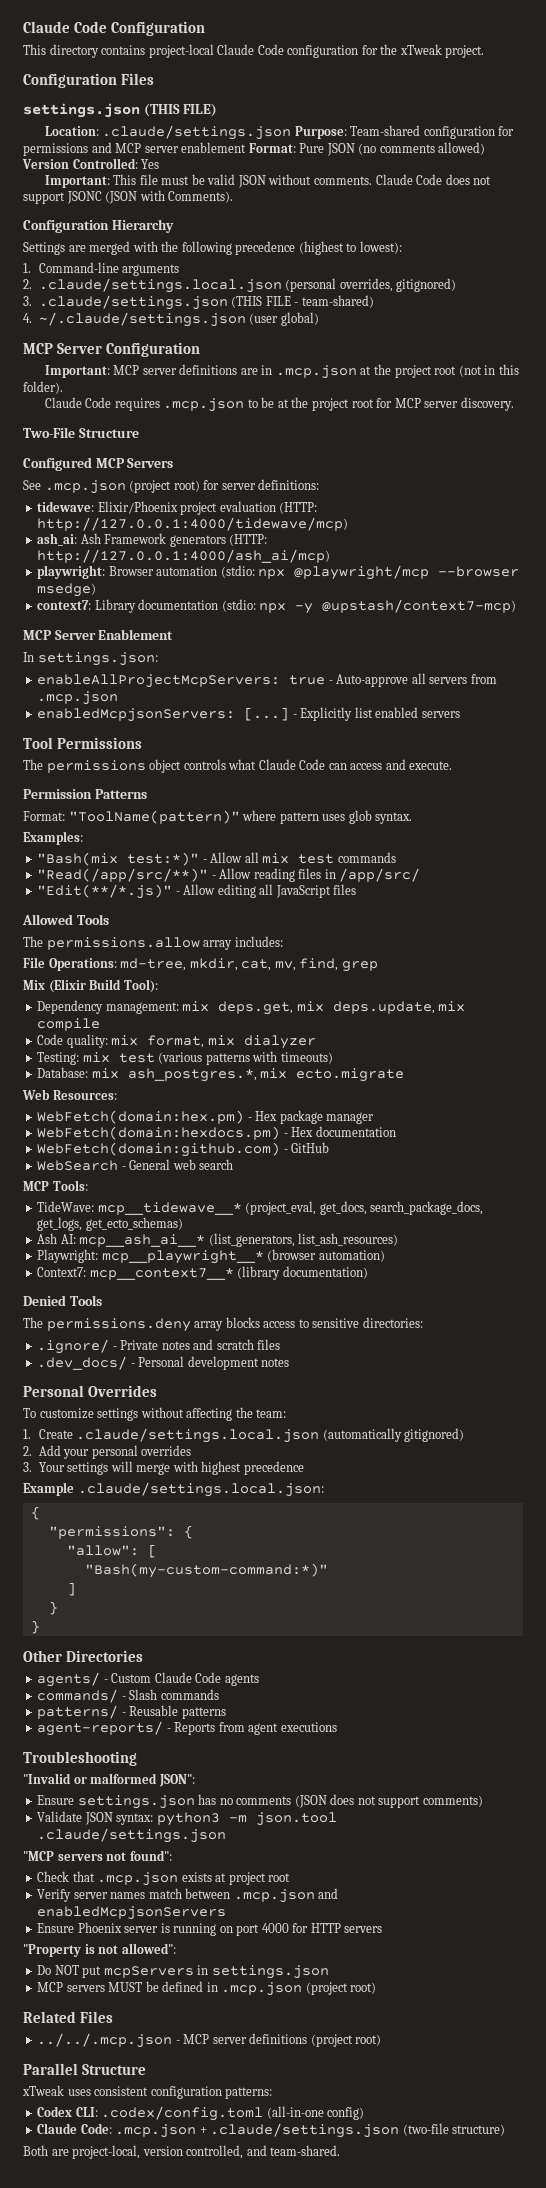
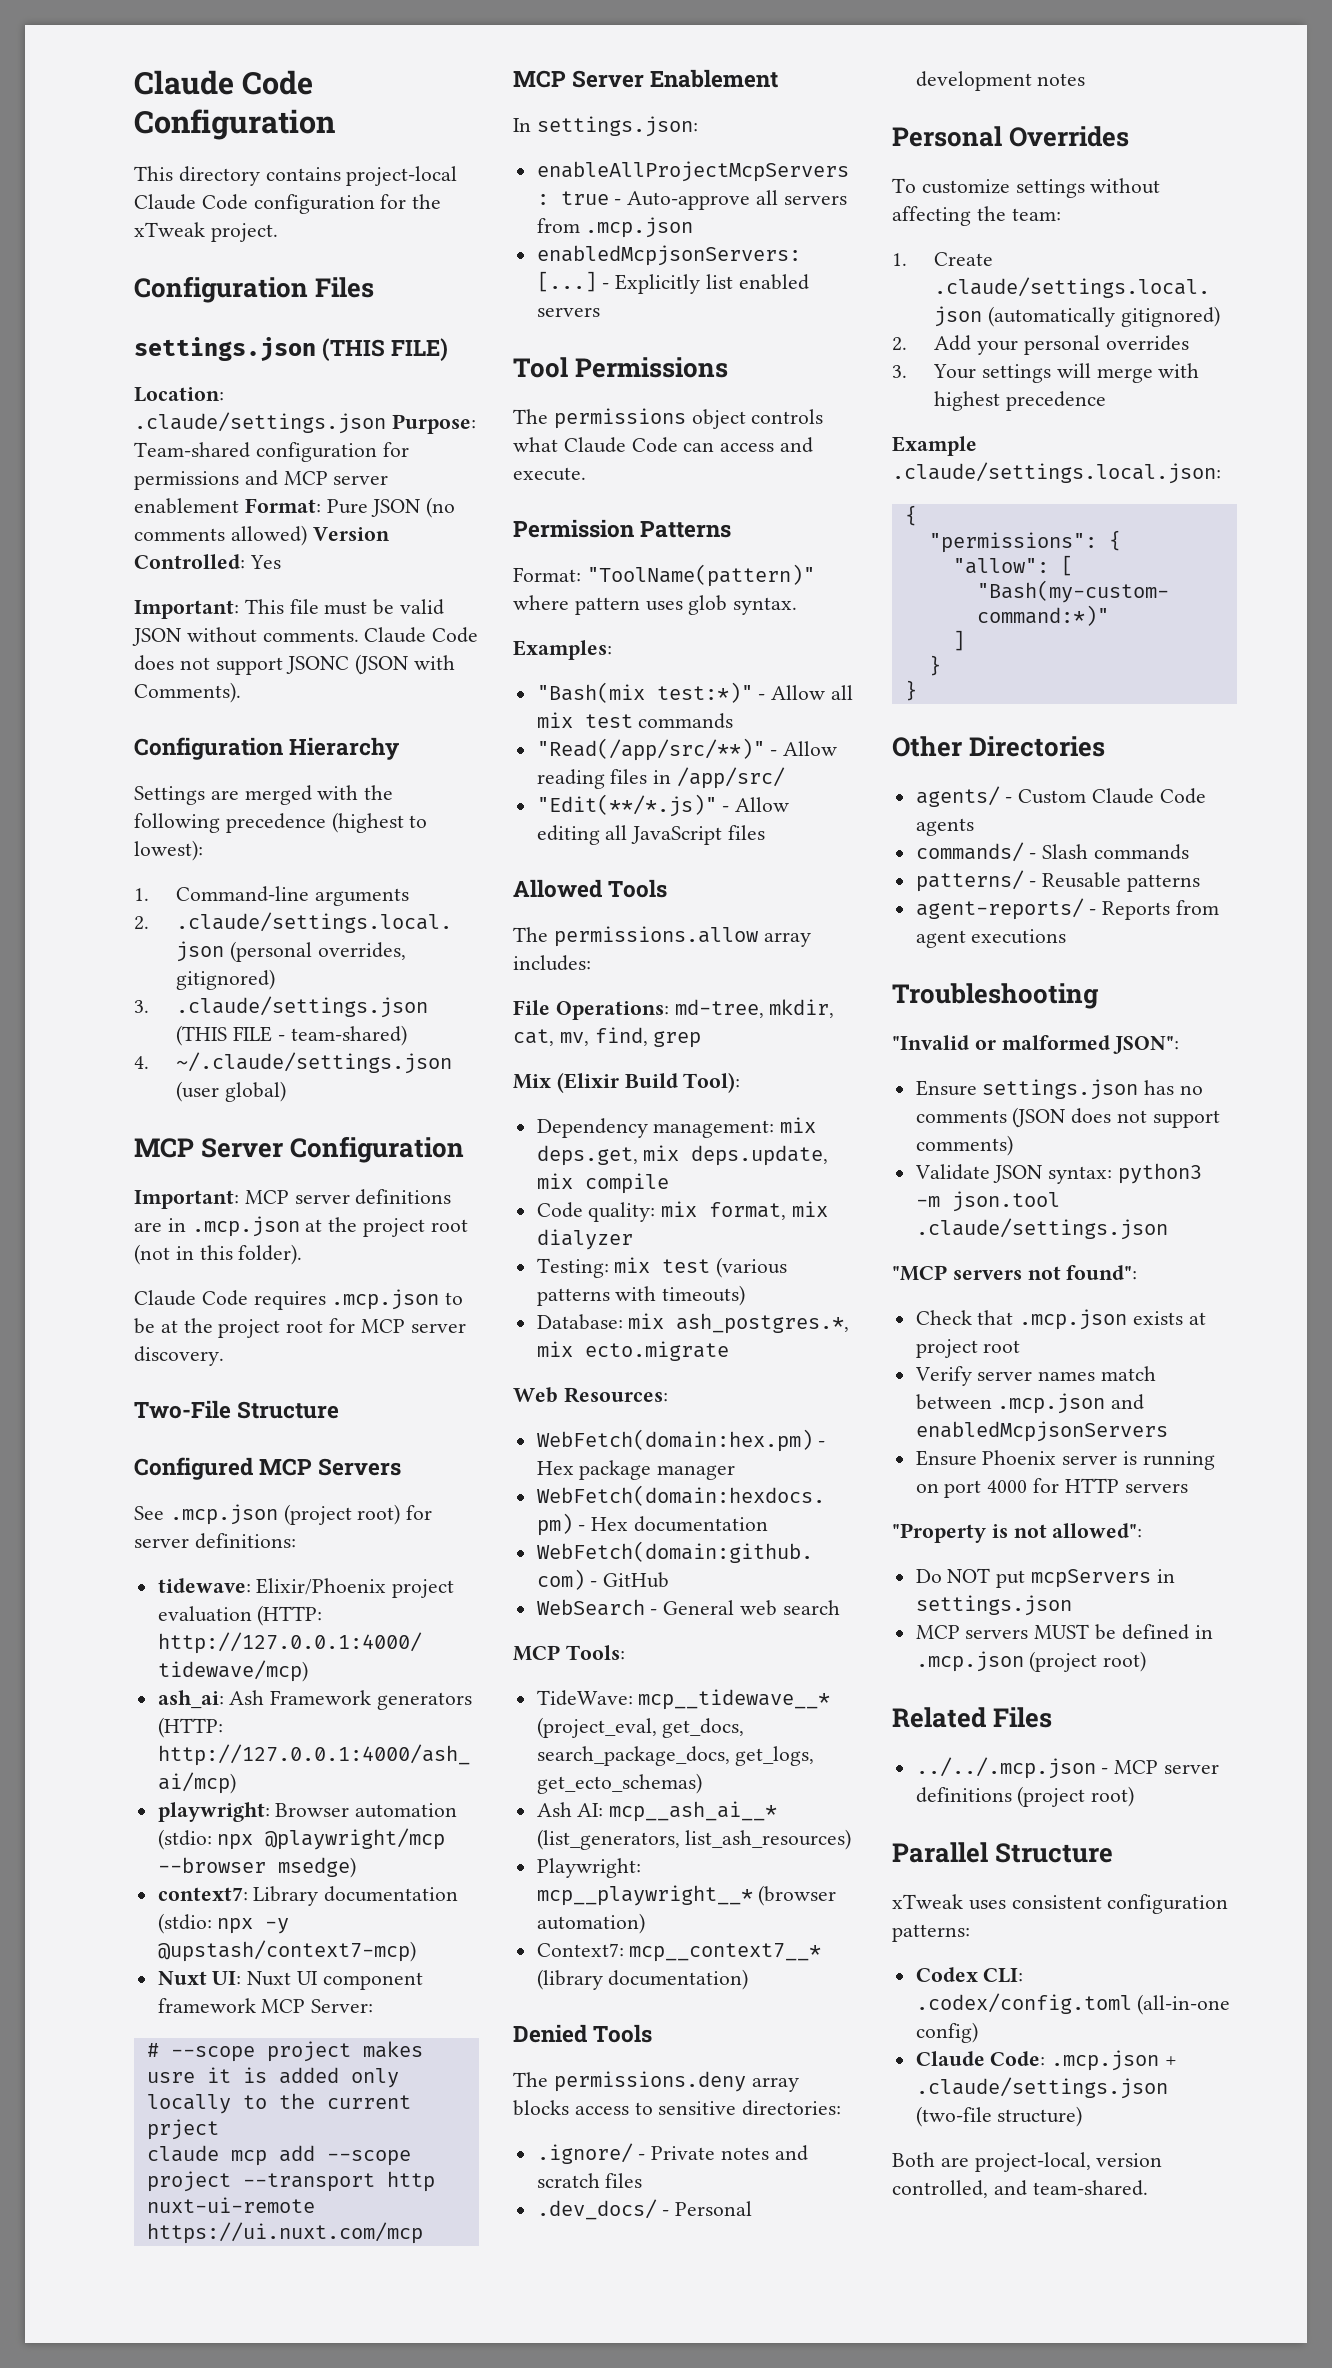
(517, 606) none -> [157,1971,423,1990] [157,1998,374,2013] [146,2041,423,2062] [146,2067,399,2088] [146,2093,411,2114] [146,2119,219,2140] [146,2145,411,2166] [146,2171,435,2192] [146,2197,315,2213] [146,2222,423,2244] // Nuxt UI: Nuxt UI component framework MCP Server: // # --scope project makes usre it is added only locally to the current prject // claude mcp add --scope project --transport http nuxt-ui-remote https://ui.nuxt.com/mcp

